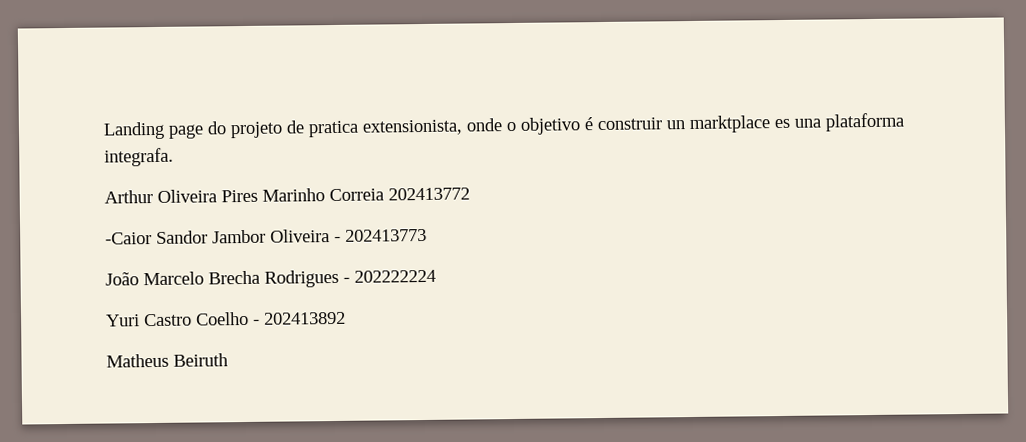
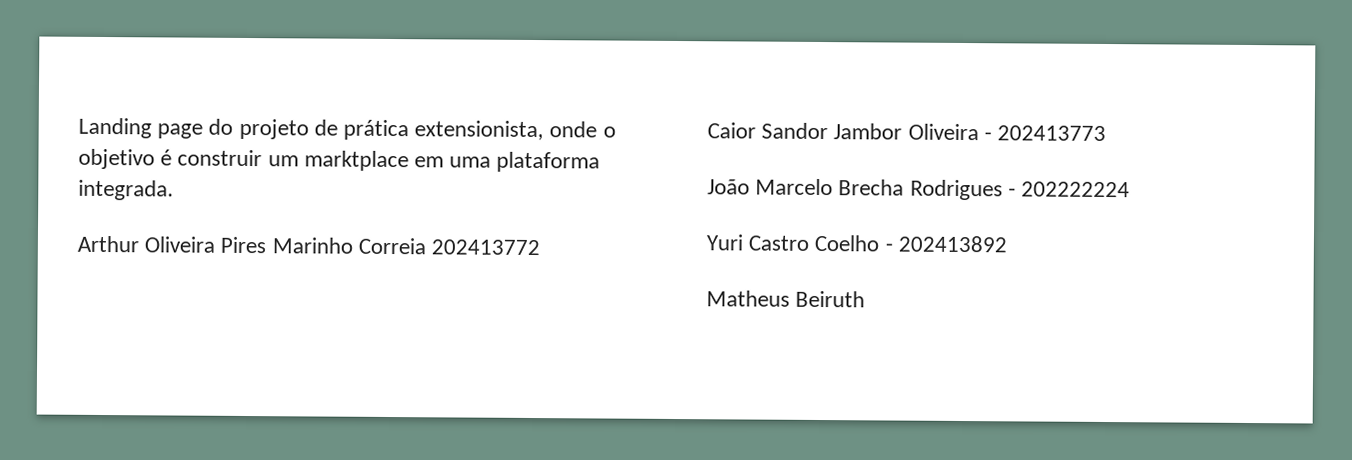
[308,120,359,138] pratica -> [343,119,410,141] prática
[666,112,905,134] [104,147,174,167] un marktplace es una plataforma integrafa. -> [267,150,601,173] [78,179,174,201] um marktplace em uma plataforma integrada.
[105,232,152,245] -Caior -> [707,122,756,139] Caior

